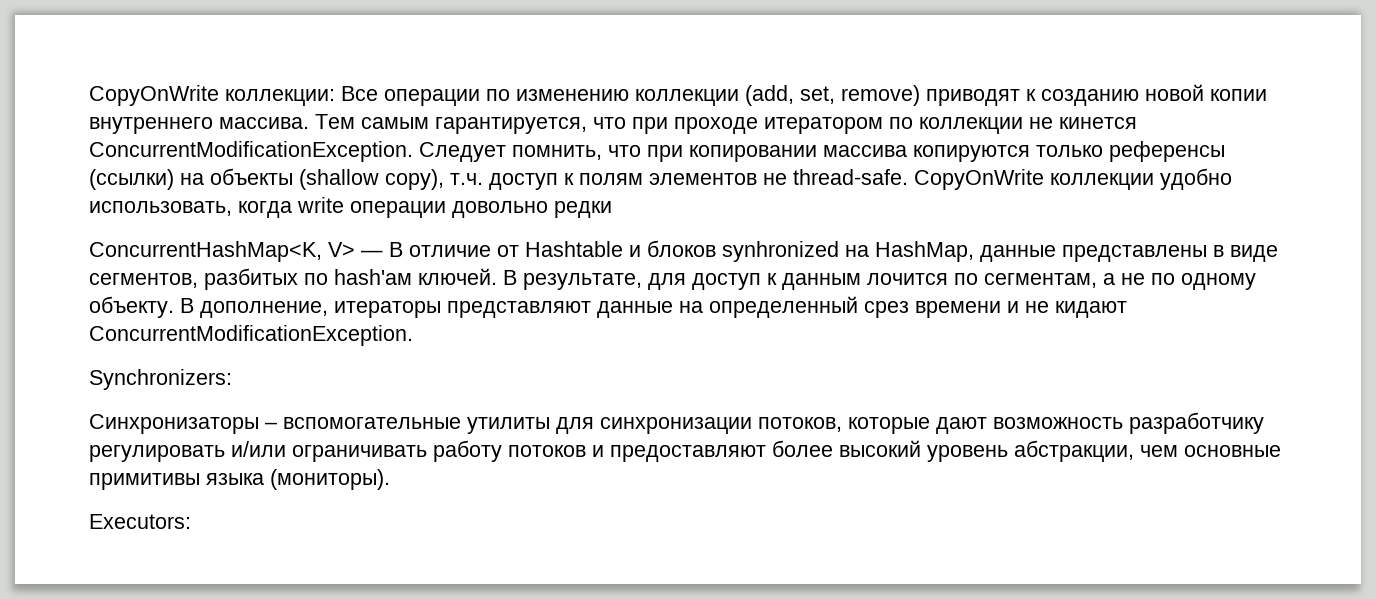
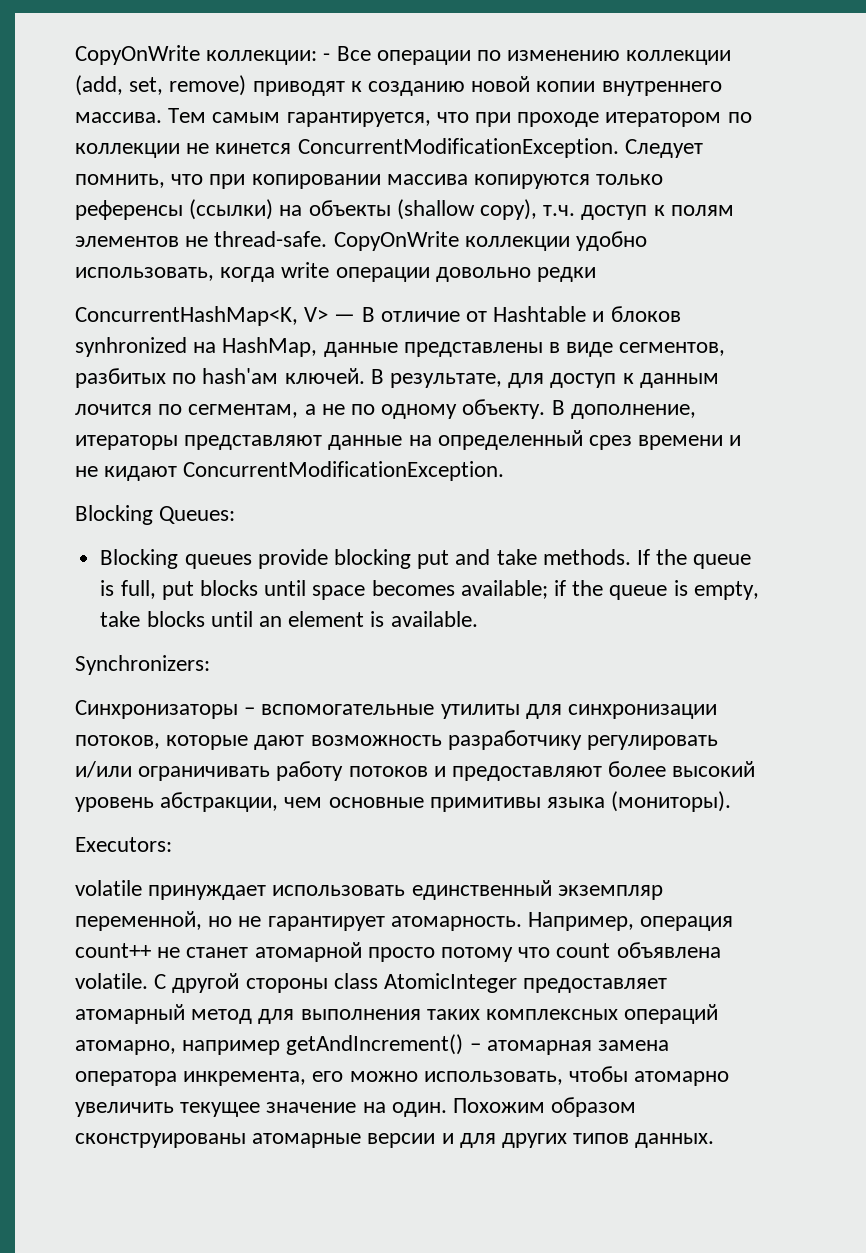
(335, 97) none -> [323,53,331,61] -
(413, 335) none -> [75,505,236,525] [100,549,752,569] [100,580,759,600] [100,611,478,627] // Blocking Queues: // Blocking queues provide blocking put and take methods. If the queue is full, put blocks until space becomes available; if the queue is empty, take blocks until an element is available.
(191, 521) none -> [75,880,663,900] [75,911,734,931] [75,942,721,962] [75,973,668,993] [75,1004,719,1024] [75,1034,670,1055] [75,1066,730,1086] [75,1097,637,1117] [75,1133,715,1148] // volatile принуждает использовать единственный экземпляр переменной, но не гарантирует атомарность. Например, операция count++ не станет атомарной просто потому что count объявлена volatile. C другой стороны class AtomicInteger предоставляет атомарный метод для выполнения таких комплексных операций атомарно, например getAndIncrement() – атомарная замена оператора инкремента, его можно использовать, чтобы атомарно увеличить текущее значение на один. Похожим образом сконструированы атомарные версии и для других типов данных.

